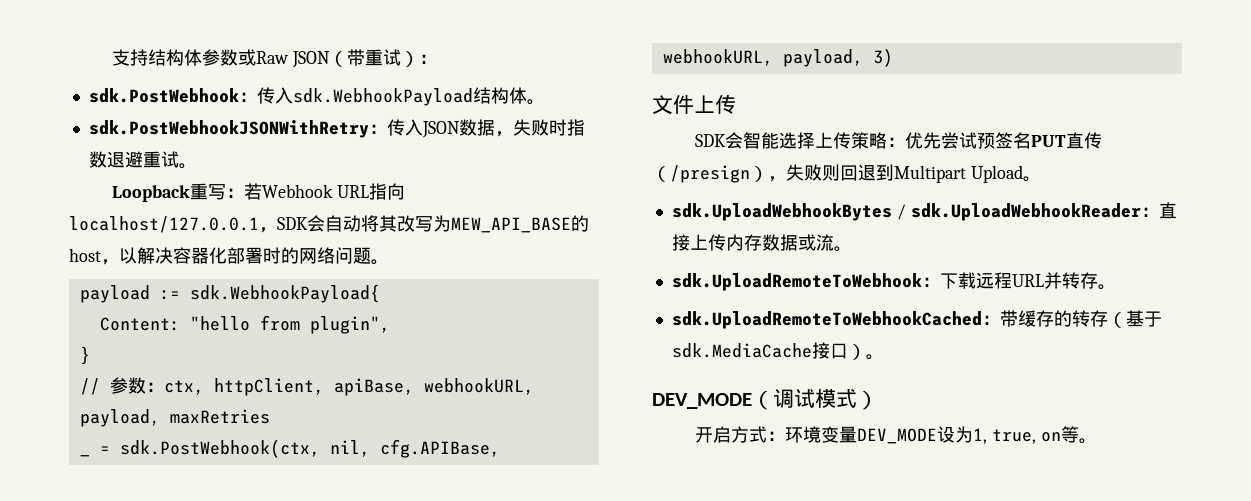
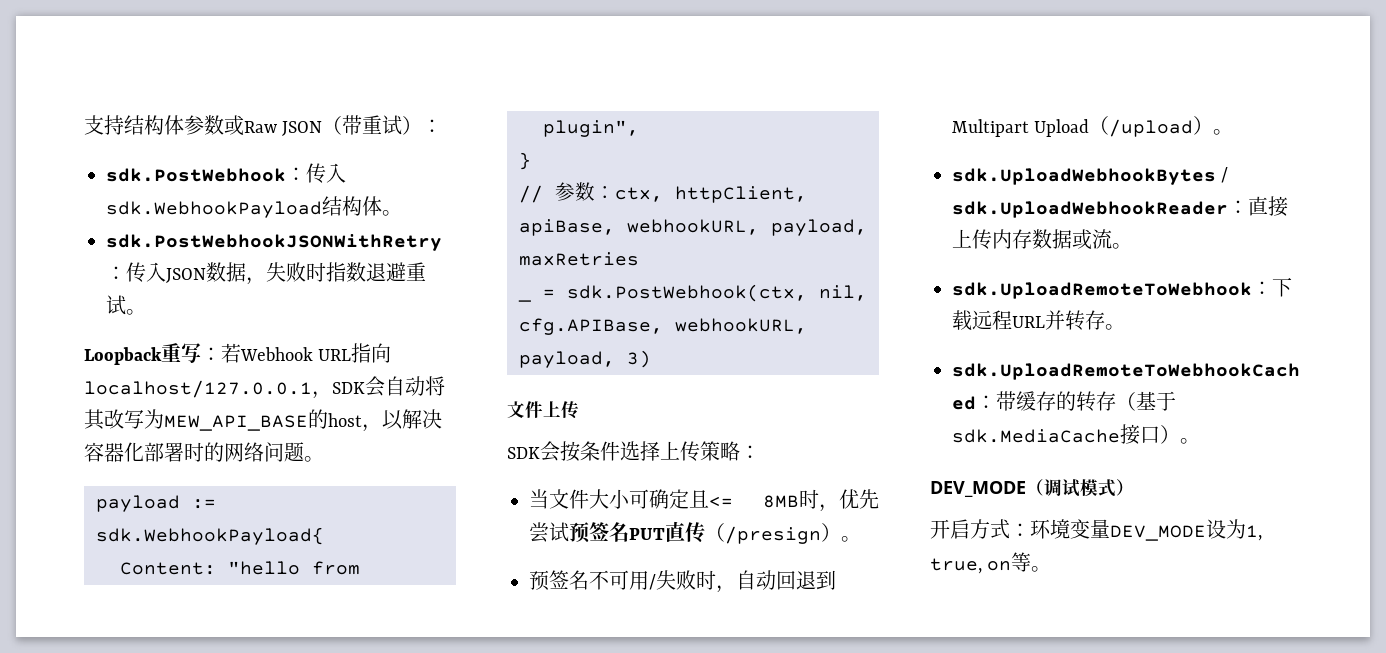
[742,132,779,149] 智能 -> [560,441,620,462] 按条件
(905, 142) none -> [529,489,839,512] // 当文件大小可确定且<= 8MB时，
[768,164,840,182] ，失败则 -> [841,536,861,542] [529,570,776,593] 。 // 预签名不可用/失败时，自动
(1023, 174) none -> [1089,116,1214,137] （/upload）

